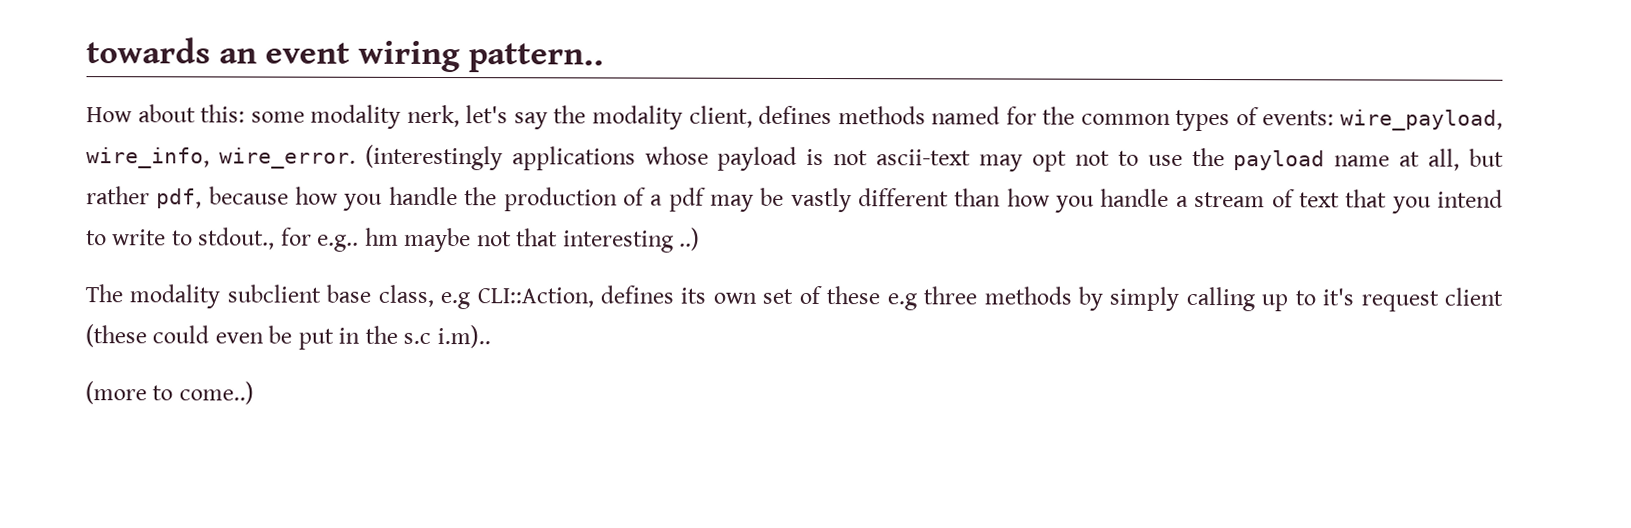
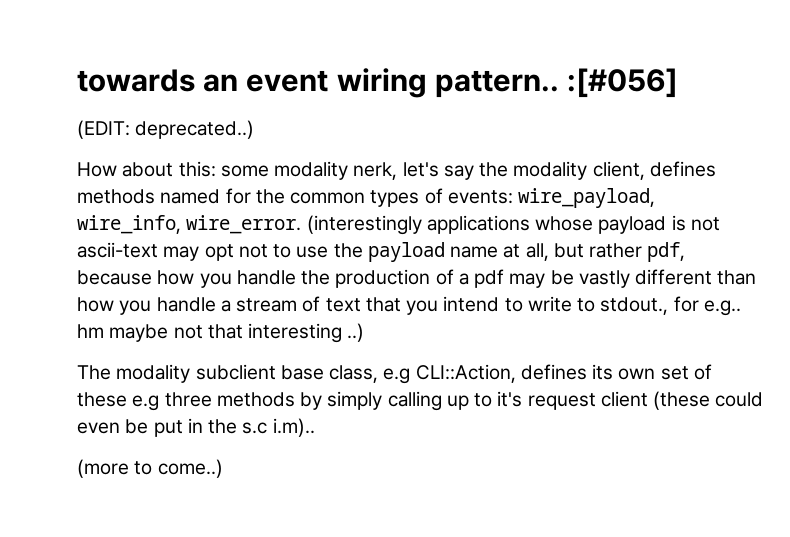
(605, 58) none -> [567,68,679,98] [77,120,255,139] :[#056] // (EDIT: deprecated..)

